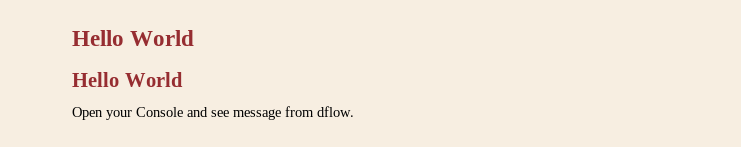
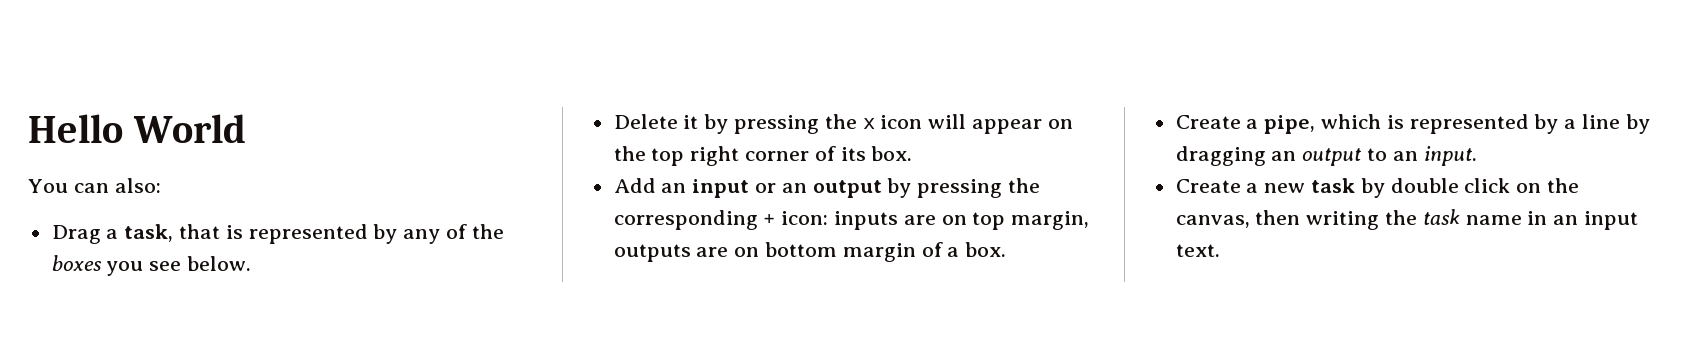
[72,30,195,46] [72,72,183,87] [72,106,354,120] Hello World // Hello World // Open your Console and see message from dflow. -> [28,114,246,143] [28,178,161,193] [51,224,504,244] [51,255,252,276] [613,114,1073,134] [613,146,913,166] [613,178,1041,198] [613,210,1090,230] [613,242,1007,262] [1175,114,1650,134] [1175,146,1477,166] [1175,178,1580,198] [1175,209,1639,230] [1175,244,1220,257] Hello World // You can also: // Drag a task, that is represented by any of the boxes you see below. // Delete it by pressing the x icon will appear on the top right corner of its box. // Add an input or an output by pressing the corresponding + icon: inputs are on top margin, outputs are on bottom margin of a box. // Create a pipe, which is represented by a line by dragging an output to an input. // Create a new task by double click on the canvas, then writing the task name in an input text.

